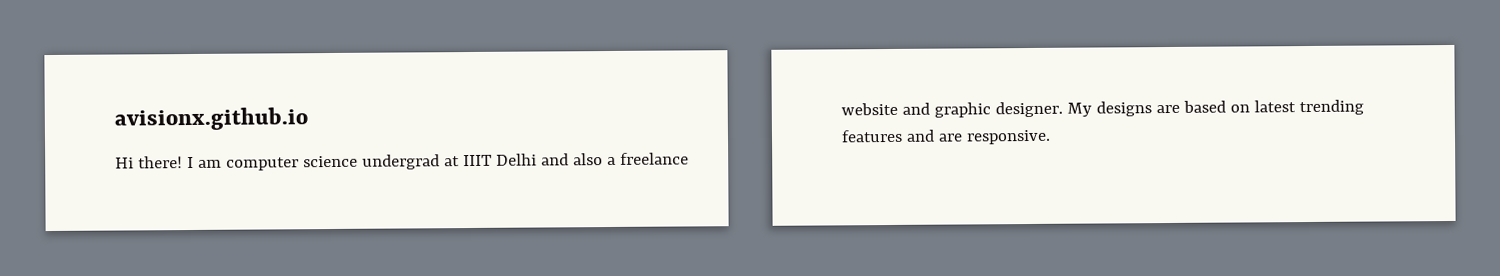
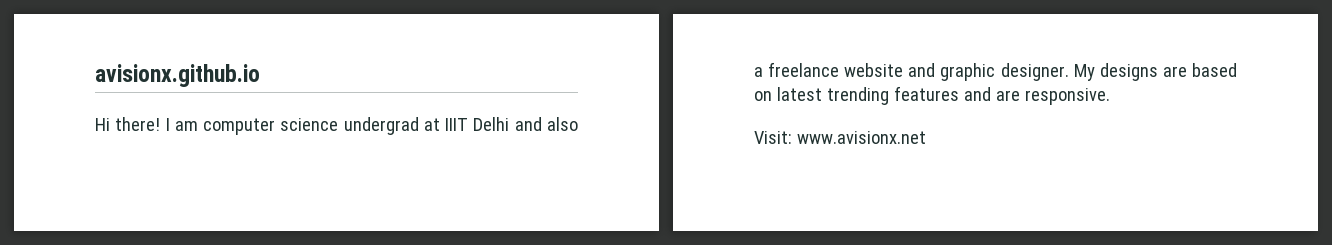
(1051, 137) none -> [754,131,926,144] // Visit: www.avisionx.net

